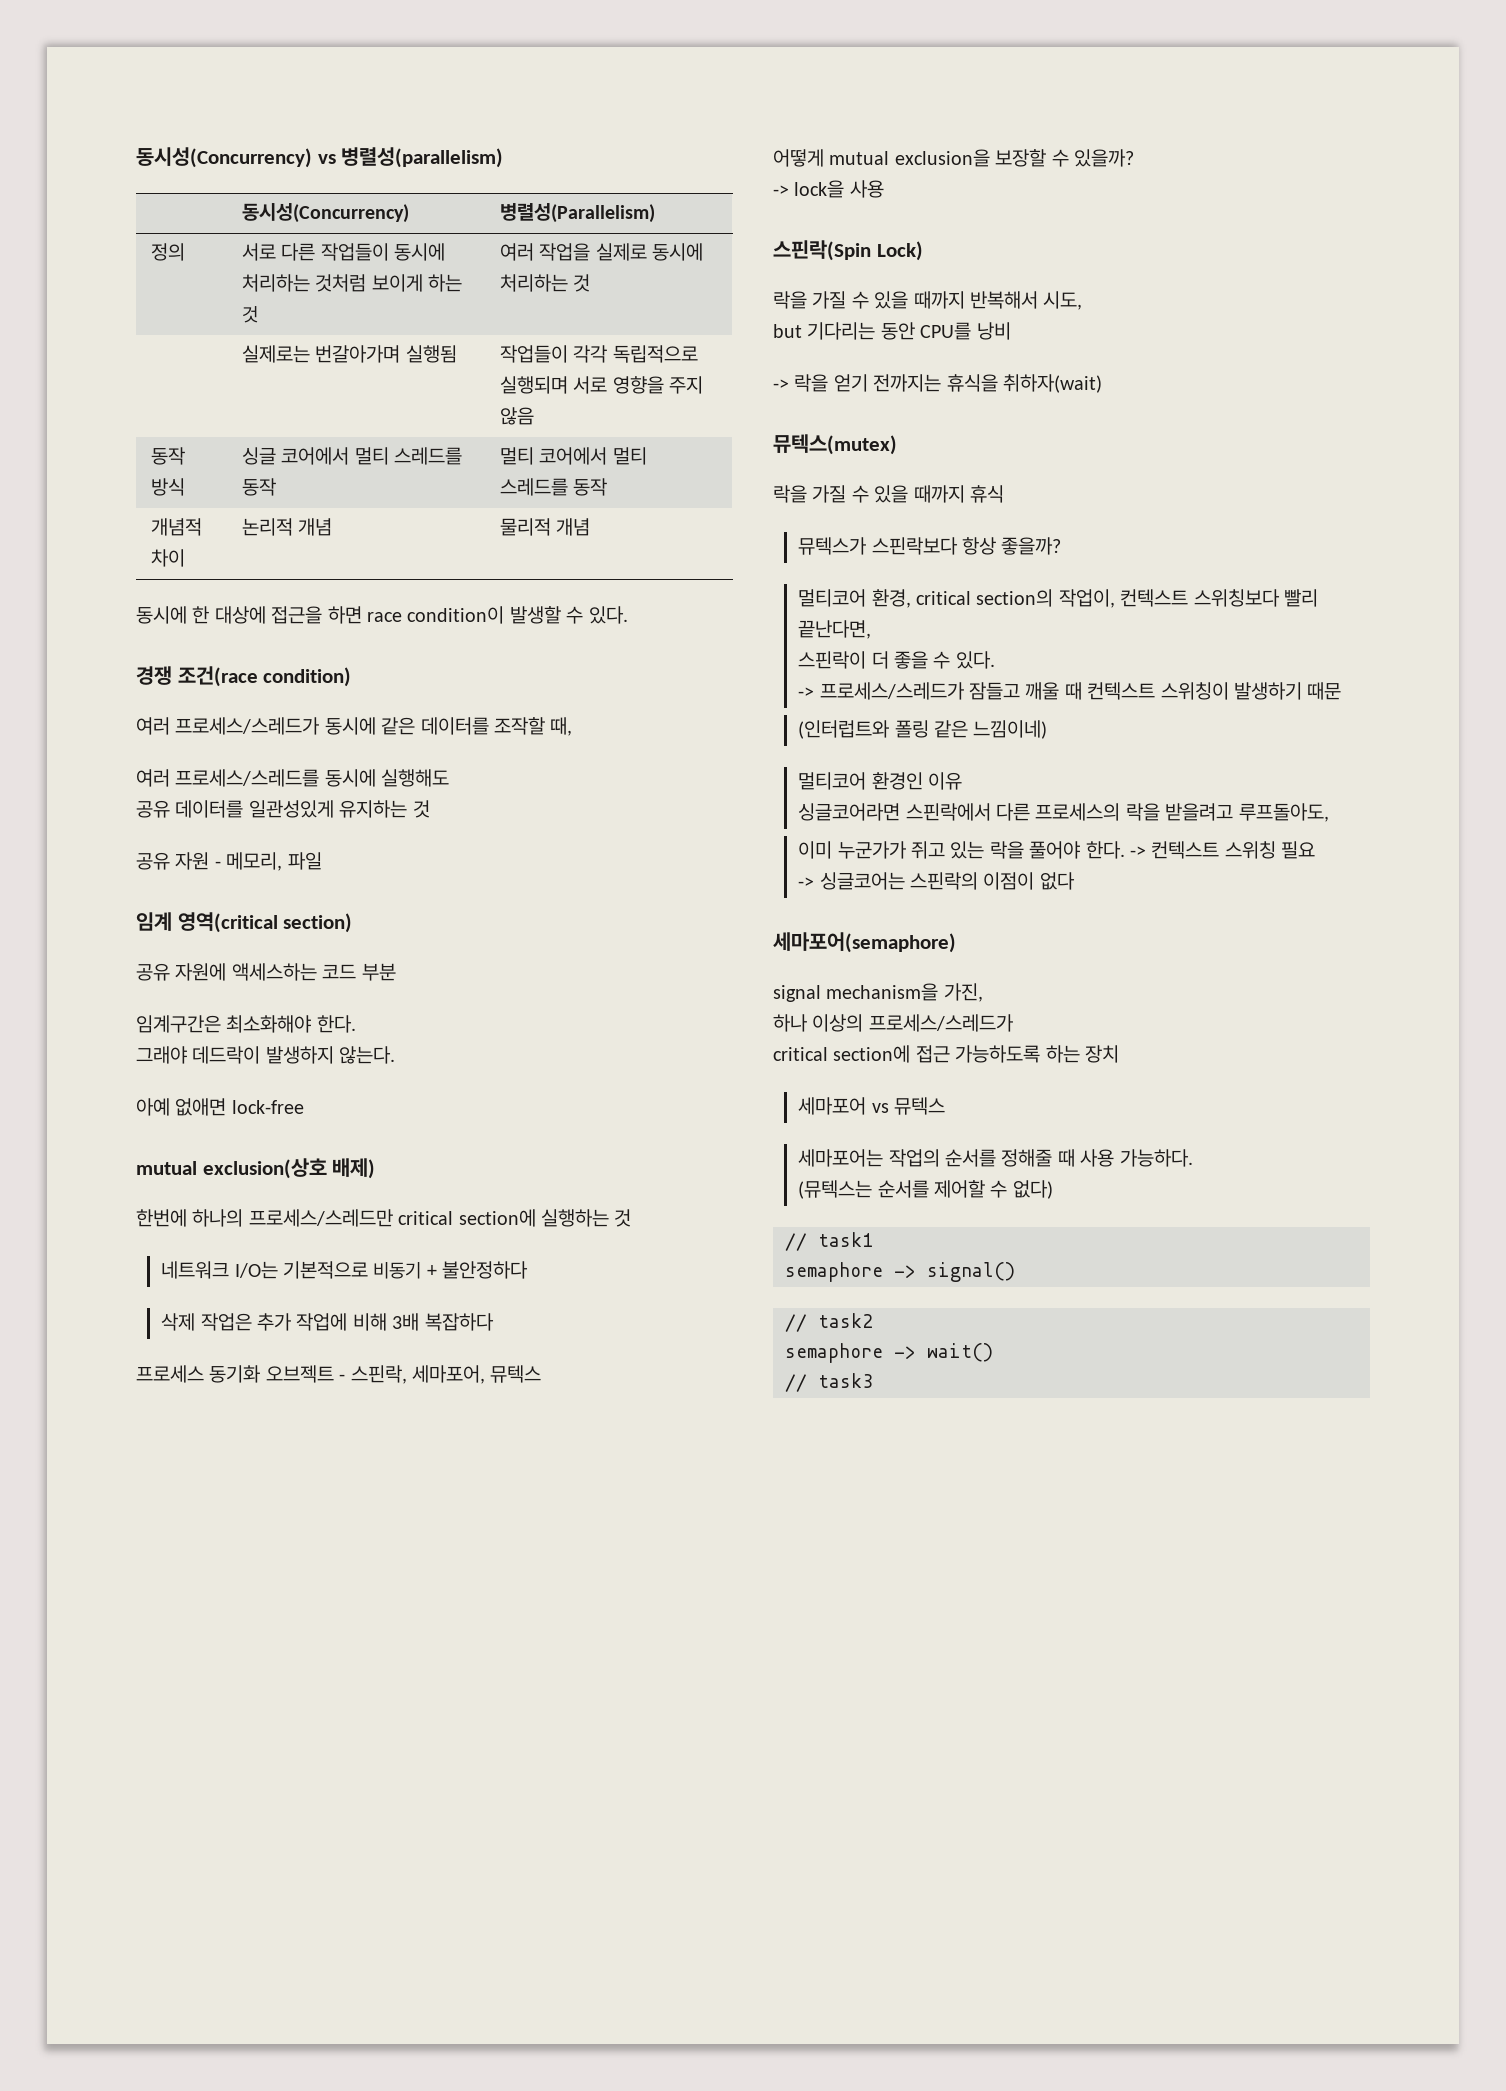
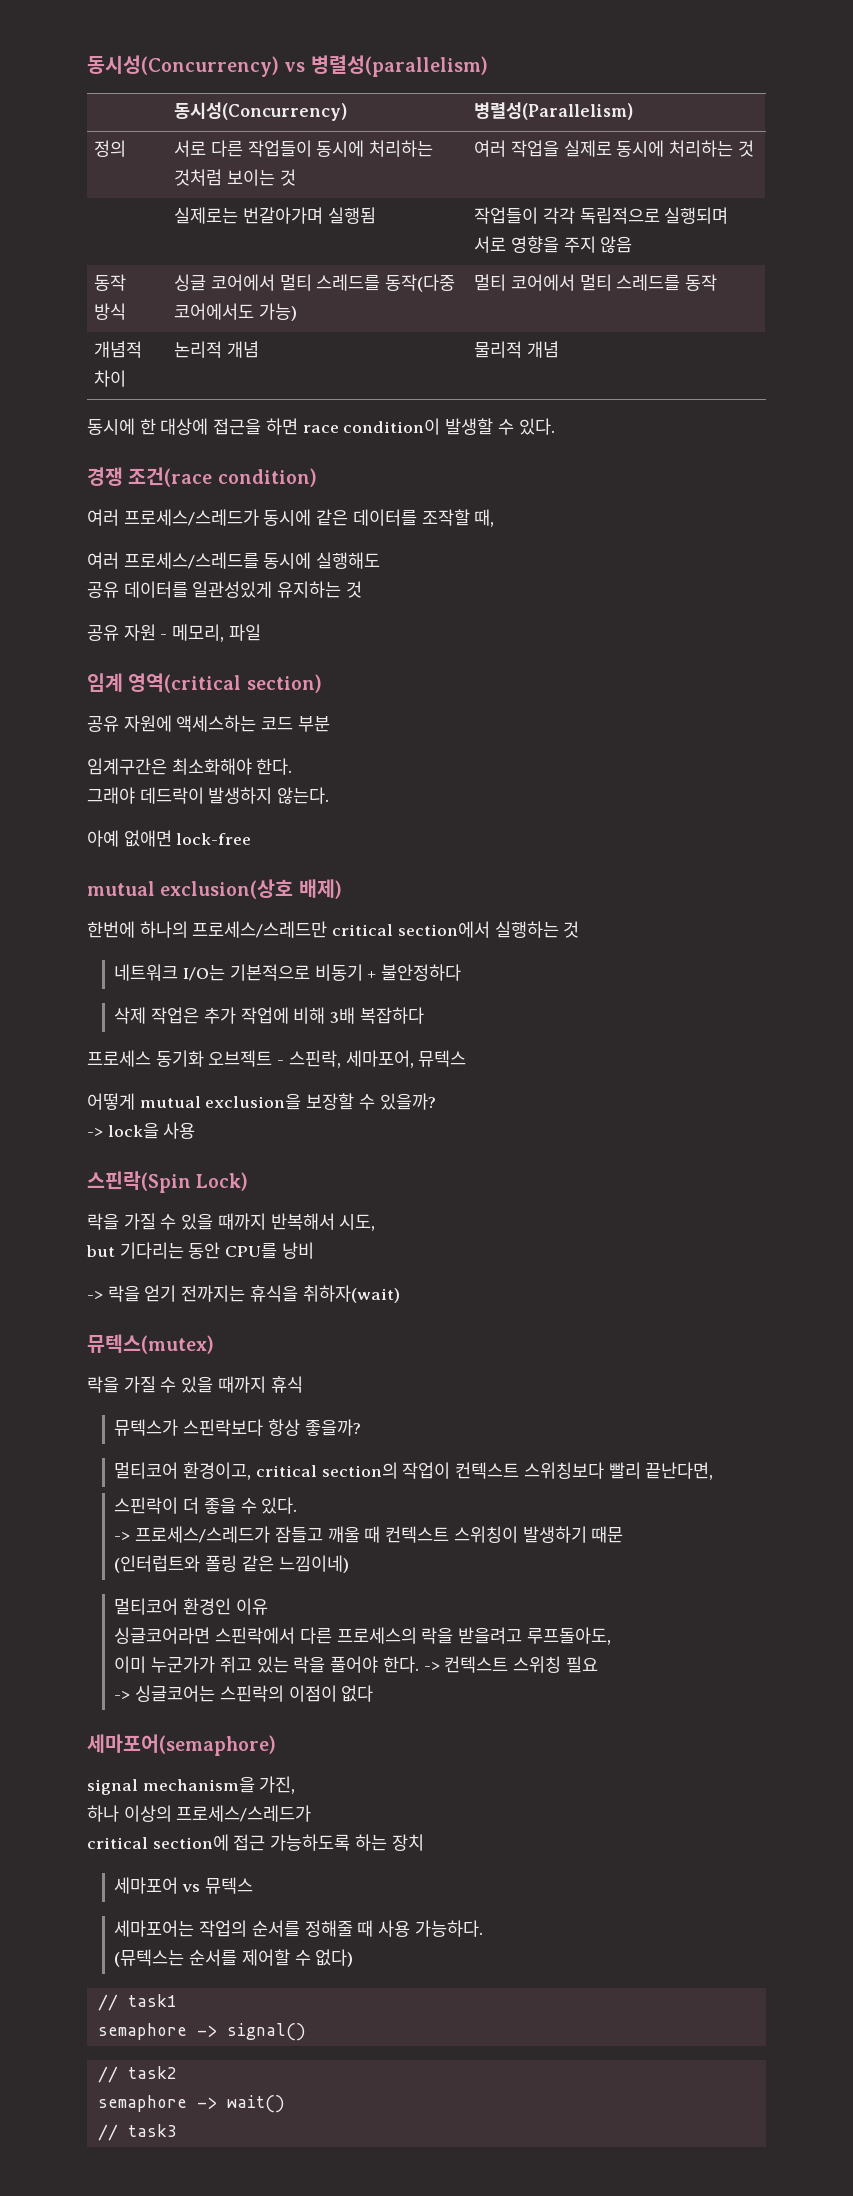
[371,274,463,292] 보이게 하는 -> [226,169,275,186] 보이는
[241,478,276,496] 동작 -> [385,274,456,292] [174,303,297,321] 동작(다중 코어에서도 가능)
[458,1209,536,1227] section에 -> [397,921,490,938] section에서
[871,589,911,608] 환경, -> [183,1462,252,1480] 환경이고,
[1058,589,1115,608] 작업이, -> [402,1462,451,1479] 작업이

